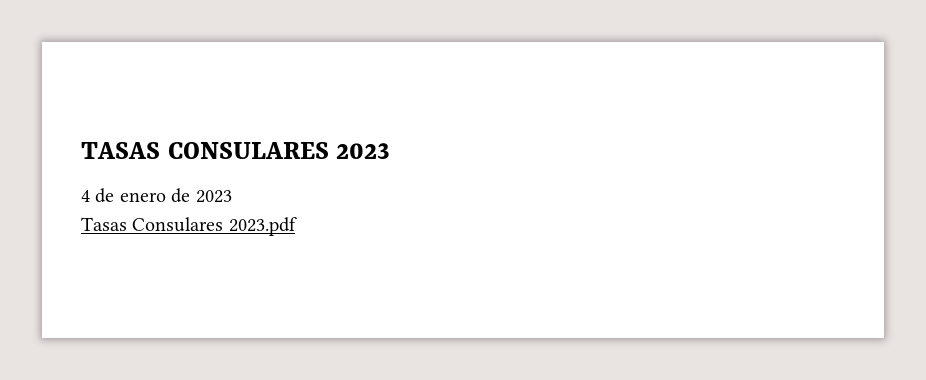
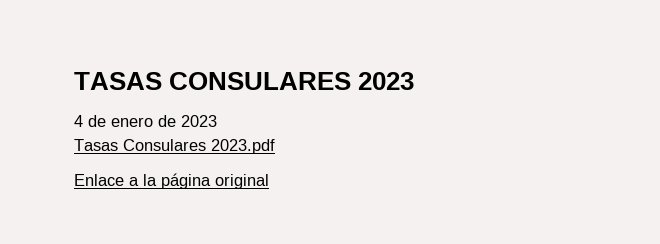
(297, 226) none -> [74,173,269,189] // Enlace a la página original

